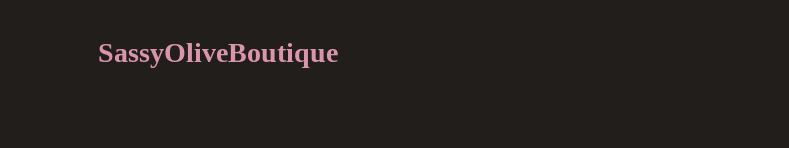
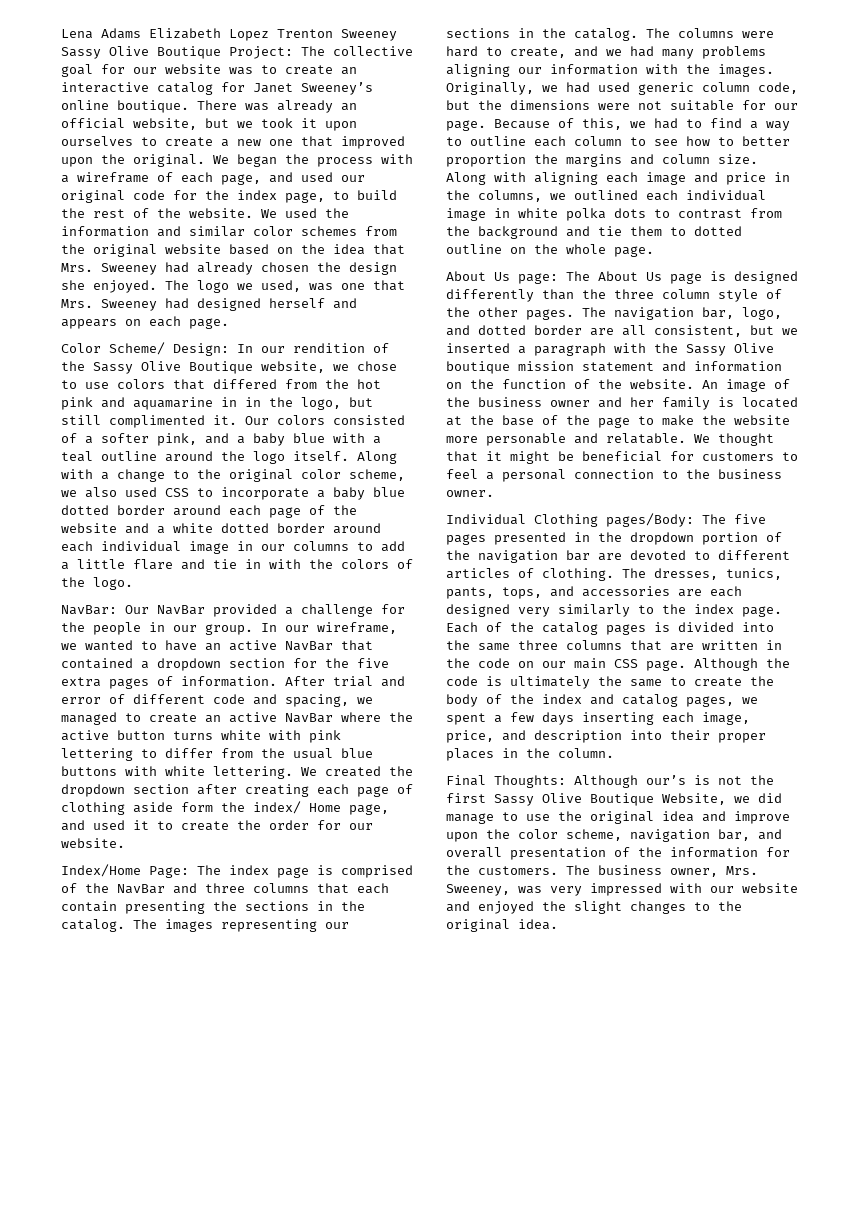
[98,43,338,68] SassyOliveBoutique -> [61,28,397,41] [61,46,413,59] [61,64,357,77] [61,82,373,95] [61,100,357,113] [61,118,357,131] [61,136,405,149] [61,154,413,167] [61,172,365,185] [61,190,397,203] [61,208,349,218] [61,226,397,237] [61,244,405,257] [61,262,397,275] [61,280,405,293] [61,298,357,311] [61,316,229,329] [61,342,389,356] [61,361,397,374] [61,379,381,390] [61,397,373,410] [61,415,405,428] [61,433,381,446] [61,451,397,464] [61,469,405,482] [61,487,405,500] [61,505,357,518] [61,523,381,534] [61,541,405,554] [61,559,413,570] [61,577,133,590] [61,604,405,617] [61,622,397,635] [61,640,373,651] [61,658,389,671] [61,676,405,689] [61,694,373,707] [61,712,413,725] [61,730,341,743] [61,748,373,761] [61,766,413,779] [61,784,413,797] [61,801,389,815] [61,820,373,831] [61,838,125,848] [61,864,413,878] [61,883,389,894] [61,901,365,914] [61,919,349,932] [446,28,774,41] [446,46,766,59] [446,64,774,77] [446,82,798,95] [446,100,798,111] [446,118,790,131] [446,136,790,147] [446,154,758,167] [446,172,790,185] [446,190,766,202] [446,208,782,221] [446,226,742,239] [446,244,654,257] [446,271,798,284] [446,289,782,302] [446,307,782,320] [446,325,798,337] [446,343,774,356] [446,361,782,374] [446,379,790,392] [446,397,798,410] [446,415,790,428] [446,433,774,446] [446,451,798,464] [446,469,782,482] [446,490,494,497] [446,513,766,527] [446,532,782,545] [446,550,790,563] [446,568,782,581] [446,586,742,599] [446,604,782,617] [446,622,774,635] [446,640,782,651] [446,658,790,671] [446,676,774,689] [446,694,758,707] [446,712,750,725] [446,730,766,743] [446,748,614,761] [446,775,774,788] [446,793,782,806] [446,811,790,824] [446,829,782,842] [446,847,790,860] [446,865,758,877] [446,883,798,896] [446,901,742,914] [446,919,558,932] Lena Adams Elizabeth Lopez Trenton Sweeney Sassy Olive Boutique Project: The collective goal for our website was to create an interactive catalog for Janet Sweeney’s online boutique. There was already an official website, but we took it upon ourselves to create a new one that improved upon the original. We began the process with a wireframe of each page, and used our original code for the index page, to build the rest of the website. We used the information and similar color schemes from the original website based on the idea that Mrs. Sweeney had already chosen the design she enjoyed. The logo we used, was one that Mrs. Sweeney had designed herself and appears on each page. // Color Scheme/ Design: In our rendition of the Sassy Olive Boutique website, we chose to use colors that differed from the hot pink and aquamarine in in the logo, but still complimented it. Our colors consisted of a softer pink, and a baby blue with a teal outline around the logo itself. Along with a change to the original color scheme, we also used CSS to incorporate a baby blue dotted border around each page of the website and a white dotted border around each individual image in our columns to add a little flare and tie in with the colors of the logo. // NavBar: Our NavBar provided a challenge for the people in our group. In our wireframe, we wanted to have an active NavBar that contained a dropdown section for the five extra pages of information. After trial and error of different code and spacing, we managed to create an active NavBar where the active button turns white with pink lettering to differ from the usual blue buttons with white lettering. We created the dropdown section after creating each page of clothing aside form the index/ Home page, and used it to create the order for our website. // Index/Home Page: The index page is comprised of the NavBar and three columns that each contain presenting the sections in the catalog. The images representing our sections in the catalog. The columns were hard to create, and we had many problems aligning our information with the images. Originally, we had used generic column code, but the dimensions were not suitable for our page. Because of this, we had to find a way to outline each column to see how to better proportion the margins and column size. Along with aligning each image and price in the columns, we outlined each individual image in white polka dots to contrast from the background and tie them to dotted outline on the whole page. // About Us page: The About Us page is designed differently than the three column style of the other pages. The navigation bar, logo, and dotted border are all consistent, but we inserted a paragraph with the Sassy Olive boutique mission statement and information on the function of the website. An image of the business owner and her family is located at the base of the page to make the website more personable and relatable. We thought that it might be beneficial for customers to feel a personal connection to the business owner. // Individual Clothing pages/Body: The five pages presented in the dropdown portion of the navigation bar are devoted to different articles of clothing. The dresses, tunics, pants, tops, and accessories are each designed very similarly to the index page. Each of the catalog pages is divided into the same three columns that are written in the code on our main CSS page. Although the code is ultimately the same to create the body of the index and catalog pages, we spent a few days inserting each image, price, and description into their proper places in the column. // Final Thoughts: Although our’s is not the first Sassy Olive Boutique Website, we did manage to use the original idea and improve upon the color scheme, navigation bar, and overall presentation of the information for the customers. The business owner, Mrs. Sweeney, was very impressed with our website and enjoyed the slight changes to the original idea.

